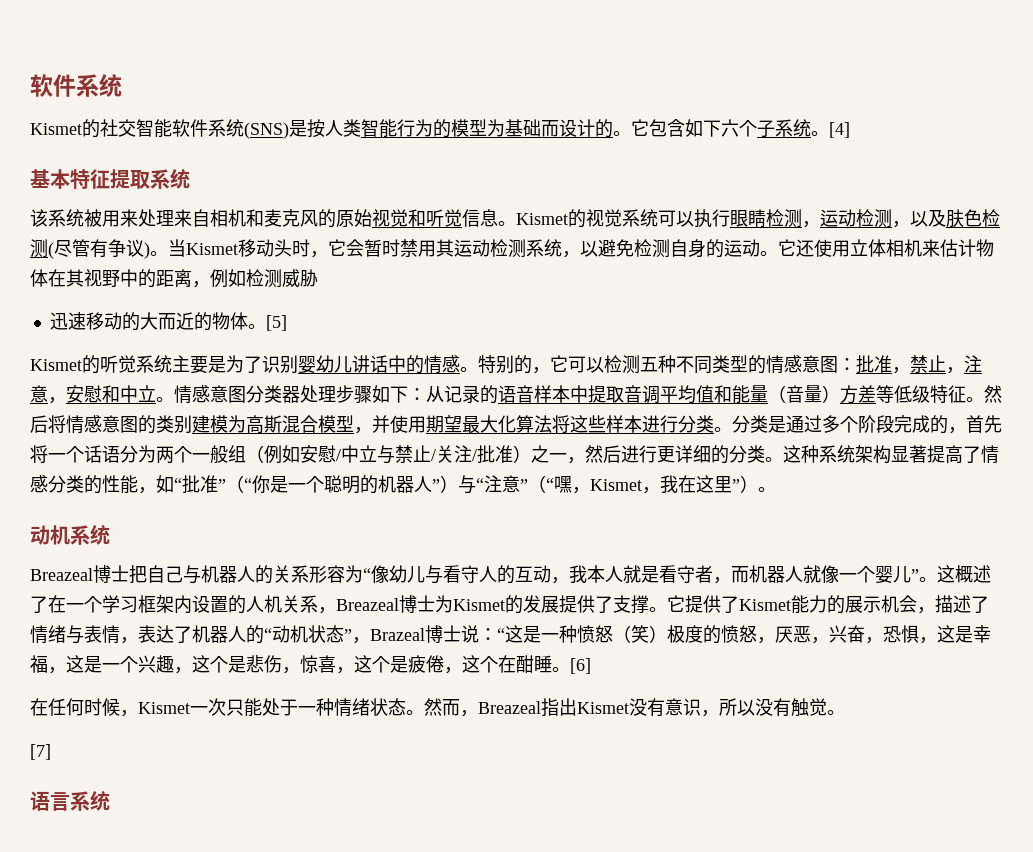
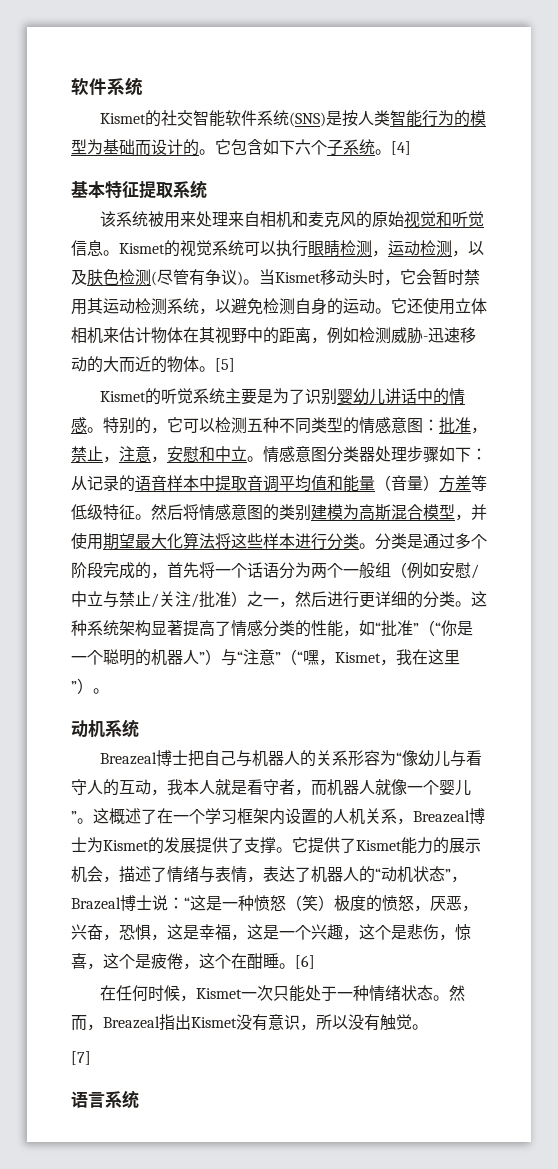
(318, 278) // -> [423,336,428,341] -

